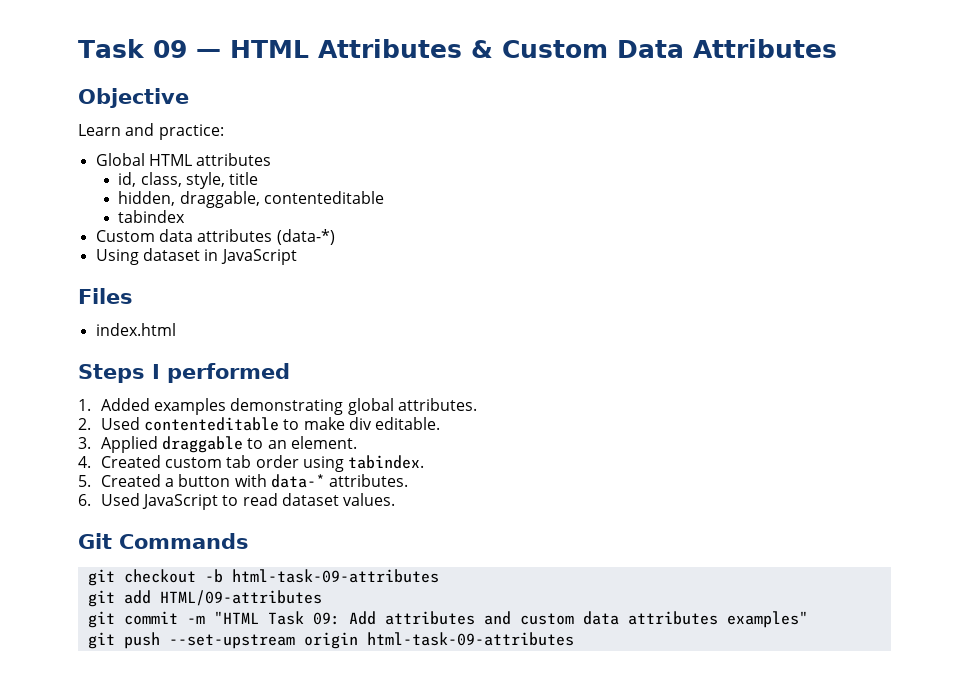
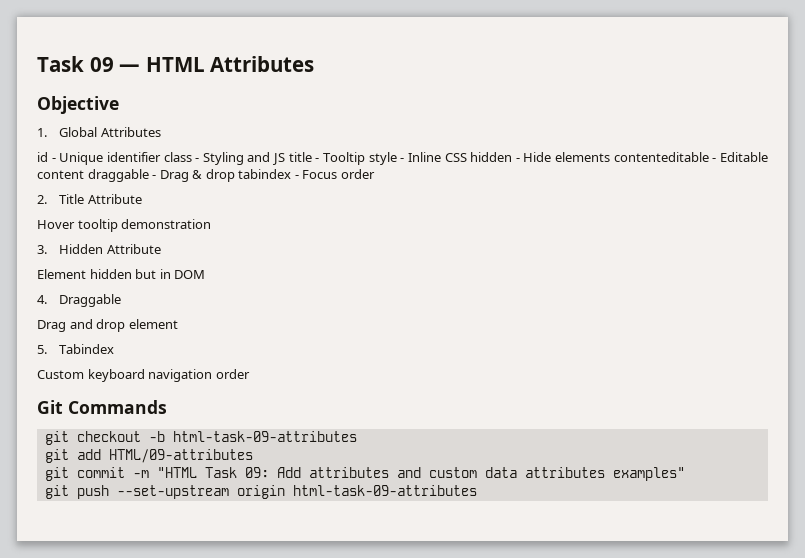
[470,39,837,58] [78,88,189,108] [78,123,224,140] [95,153,272,166] [118,172,259,189] [118,191,384,208] [118,210,186,223] [95,229,335,245] [95,248,297,265] [78,288,133,304] [95,323,176,336] [78,363,290,383] [78,398,477,415] [78,417,441,431] [78,436,357,453] [78,455,425,472] [78,474,409,488] [78,493,396,510] & Custom Data Attributes // Objective // Learn and practice: // Global HTML attributes // id, class, style, title // hidden, draggable, contenteditable // tabindex // Custom data attributes (data-*) // Using dataset in JavaScript // Files // index.html // Steps I performed // 1. Added examples demonstrating global attributes. // 2. Used contenteditable to make div editable. // 3. Applied draggable to an element. // 4. Created custom tab order using tabindex. // 5. Created a button with data-* attributes. // 6. Used JavaScript to read dataset values. -> [37,96,119,114] [37,127,161,137] [37,152,768,165] [37,169,375,182] [37,194,142,204] [37,219,212,232] [37,244,161,254] [37,269,206,279] [37,294,122,307] [37,319,178,332] [37,344,115,354] [37,369,250,382] // Objective // 1. Global Attributes // id - Unique identifier class - Styling and JS title - Tooltip style - Inline CSS hidden - Hide elements contenteditable - Editable content draggable - Drag & drop tabindex - Focus order // 2. Title Attribute // Hover tooltip demonstration // 3. Hidden Attribute // Element hidden but in DOM // 4. Draggable // Drag and drop element // 5. Tabindex // Custom keyboard navigation order

